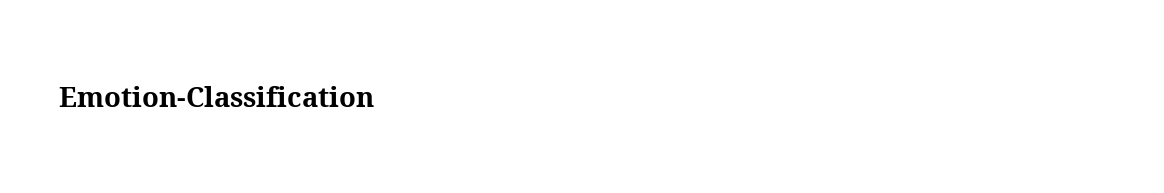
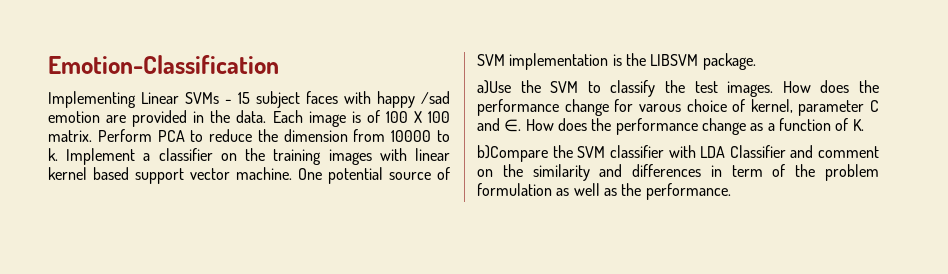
(374, 96) none -> [48,91,450,108] [48,110,450,127] [48,129,450,142] [48,148,451,165] [48,167,450,184] [477,53,756,70] [477,80,879,97] [477,99,879,116] [477,118,864,135] [477,145,879,162] [477,164,879,181] [477,183,731,200] // Implementing Linear SVMs - 15 subject faces with happy /sad emotion are provided in the data. Each image is of 100 X 100 matrix. Perform PCA to reduce the dimension from 10000 to k. Implement a classifier on the training images with linear kernel based support vector machine. One potential source of SVM implementation is the LIBSVM package. // a)Use the SVM to classify the test images. How does the performance change for varous choice of kernel, parameter C and ∈. How does the performance change as a function of K. // b)Compare the SVM classifier with LDA Classifier and comment on the similarity and differences in term of the problem formulation as well as the performance.

